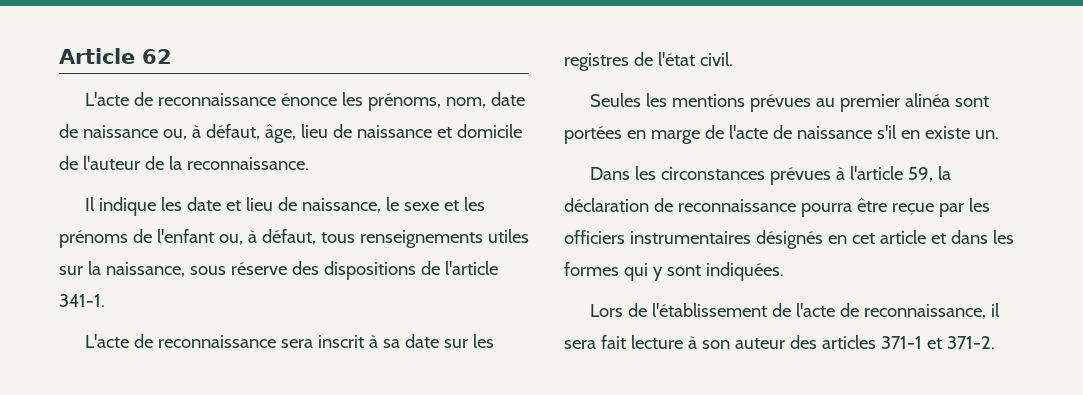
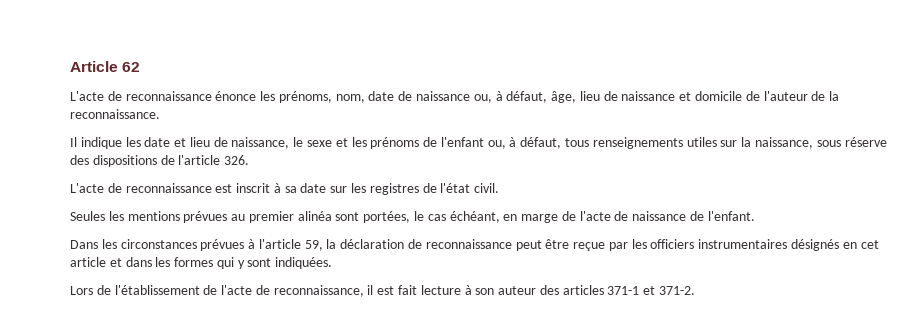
[59,294,105,307] [84,334,313,348] 341-1. // L'acte de reconnaissance sera -> [224,155,250,165] [70,183,233,193] 326. // L'acte de reconnaissance est
[564,126,622,144] portées -> [363,211,500,223] portées, le cas échéant,
[876,125,999,139] s'il en existe un. -> [690,211,755,221] de l'enfant.
[800,203,852,217] pourra -> [515,240,542,251] peut
[564,340,596,349] sera -> [377,286,395,295] est

